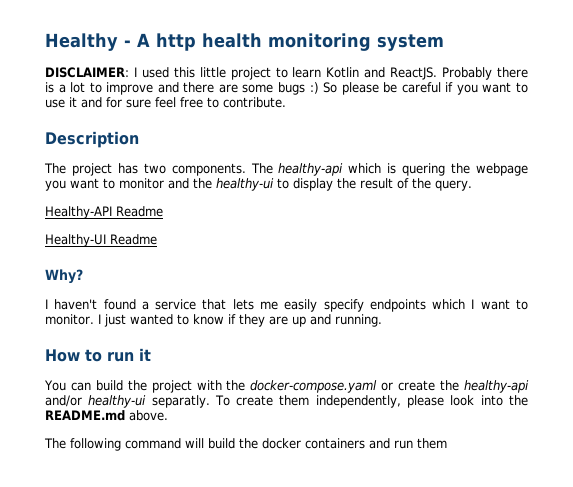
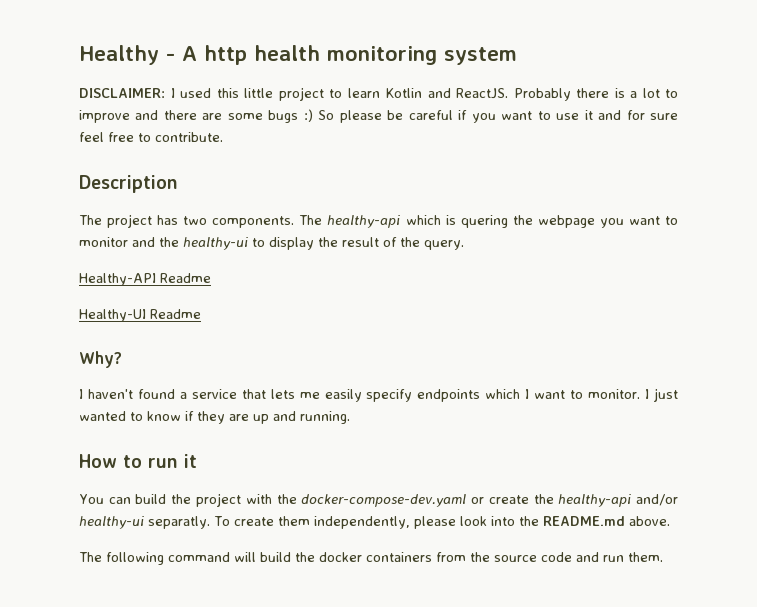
[250,380,378,393] docker-compose.yaml -> [301,494,467,507] docker-compose-dev.yaml
(365, 443) none -> [436,552,572,562] from the source code
[417,438,447,449] them -> [628,552,663,562] them.

